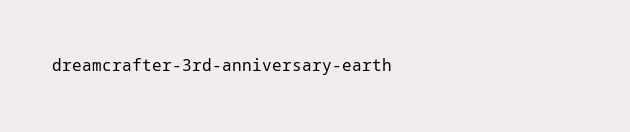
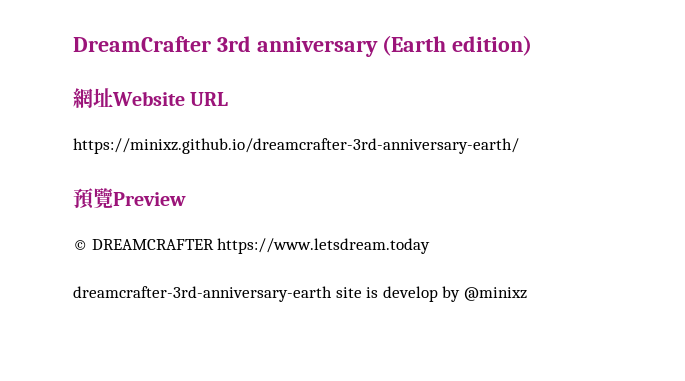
[52,58,392,75] dreamcrafter-3rd-anniversary-earth -> [73,35,533,57] [73,88,229,108] [73,138,519,154] [73,188,186,209] [73,238,431,254] [73,286,527,302] DreamCrafter 3rd anniversary (Earth edition) // 網址Website URL // https://minixz.github.io/dreamcrafter-3rd-anniversary-earth/ // 預覽Preview // © DREAMCRAFTER https://www.letsdream.today // dreamcrafter-3rd-anniversary-earth site is develop by @minixz

